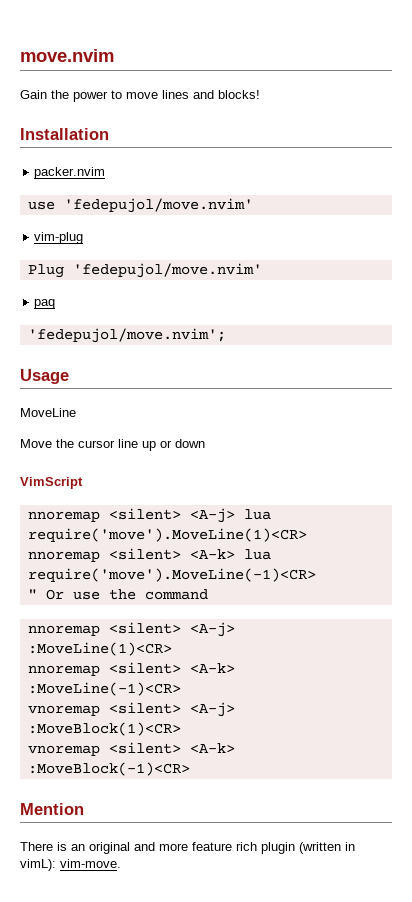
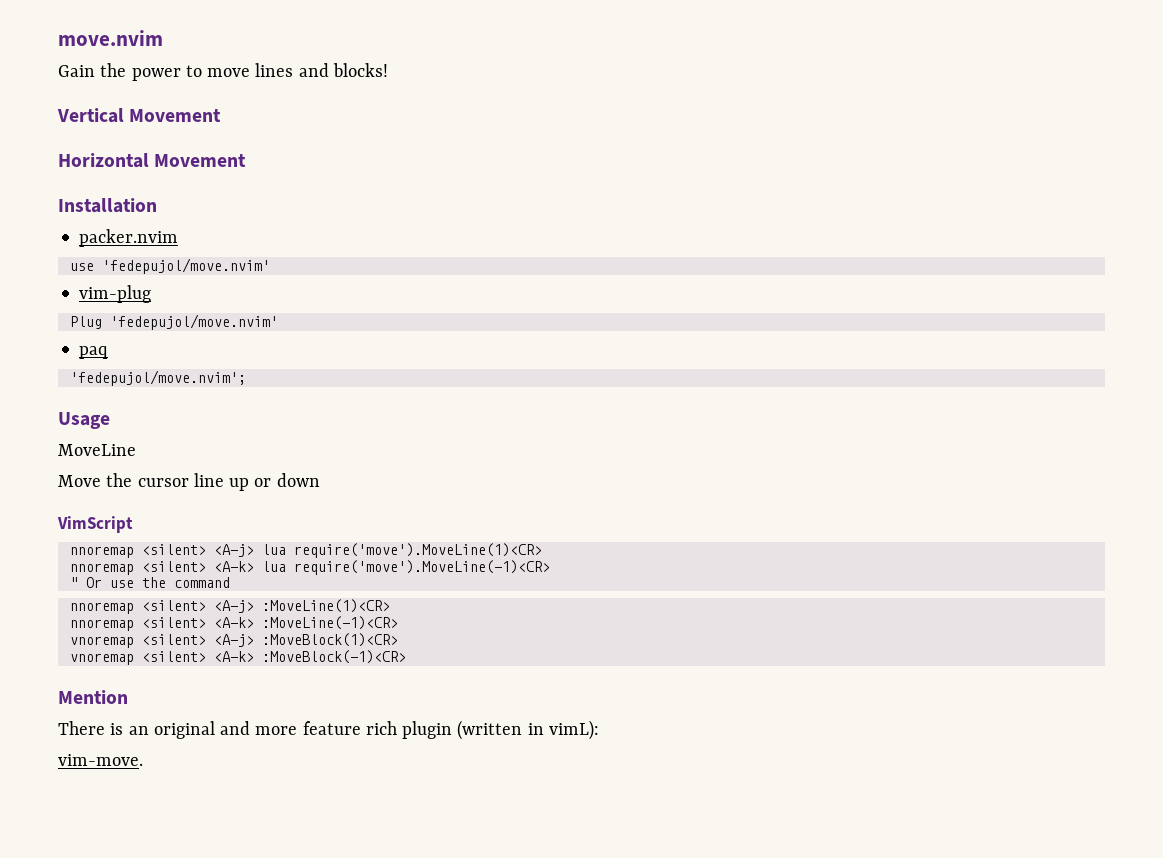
(260, 94) none -> [57,108,222,123] [58,153,247,168] // Vertical Movement // Horizontal Movement
(56, 865) none -> (599, 730) //

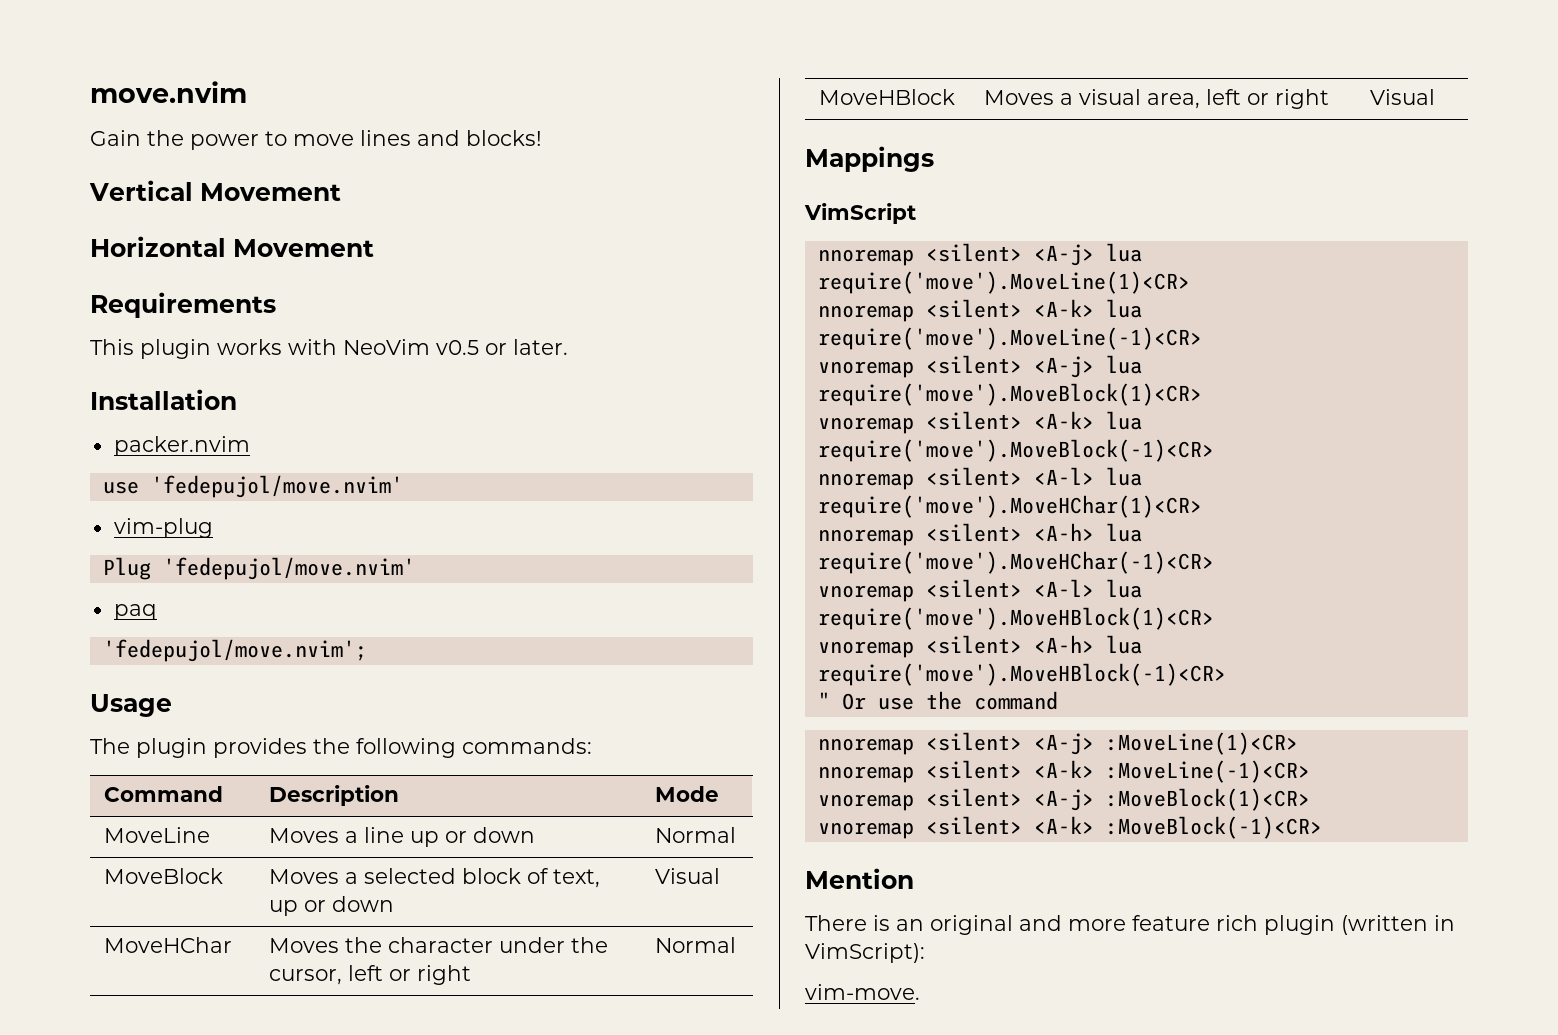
(247, 160) none -> [90,292,276,318] [90,339,568,359] // Requirements // This plugin works with NeoVim v0.5 or later.
[58,444,136,456] [58,473,320,491] MoveLine // Move the cursor line up or down -> [90,738,592,758] [104,786,224,802] [269,785,400,806] [655,786,720,802] [104,827,211,843] [269,827,536,847] [655,827,737,843] [104,868,224,884] [269,868,601,888] [269,896,395,916] [655,868,721,884] [104,937,233,953] [269,937,609,953] [269,965,472,985] [655,937,737,953] [819,89,956,105] [984,89,1330,109] [1370,89,1436,105] [805,146,934,172] The plugin provides the following commands: // Command | Description | Mode // MoveLine | Moves a line up or down | Normal // MoveBlock | Moves a selected block of text, up or down | Visual // MoveHChar | Moves the character under the cursor, left or right | Normal // MoveHBlock | Moves a visual area, left or right | Visual // Mappings
(550, 567) none -> [817,355,1142,378] [817,383,1202,406] [817,411,1142,434] [817,439,1214,462] [817,467,1142,490] [817,495,1202,518] [817,523,1142,546] [817,551,1214,574] [817,579,1142,602] [817,607,1214,630] [817,635,1142,658] [817,663,1226,686] // vnoremap <silent> <A-j> lua require('move').MoveBlock(1)<CR> // vnoremap <silent> <A-k> lua require('move').MoveBlock(-1)<CR> // nnoremap <silent> <A-l> lua require('move').MoveHChar(1)<CR> // nnoremap <silent> <A-h> lua require('move').MoveHChar(-1)<CR> // vnoremap <silent> <A-l> lua require('move').MoveHBlock(1)<CR> // vnoremap <silent> <A-h> lua require('move').MoveHBlock(-1)<CR>
[548,720,599,740] vimL): -> [805,943,925,963] VimScript):

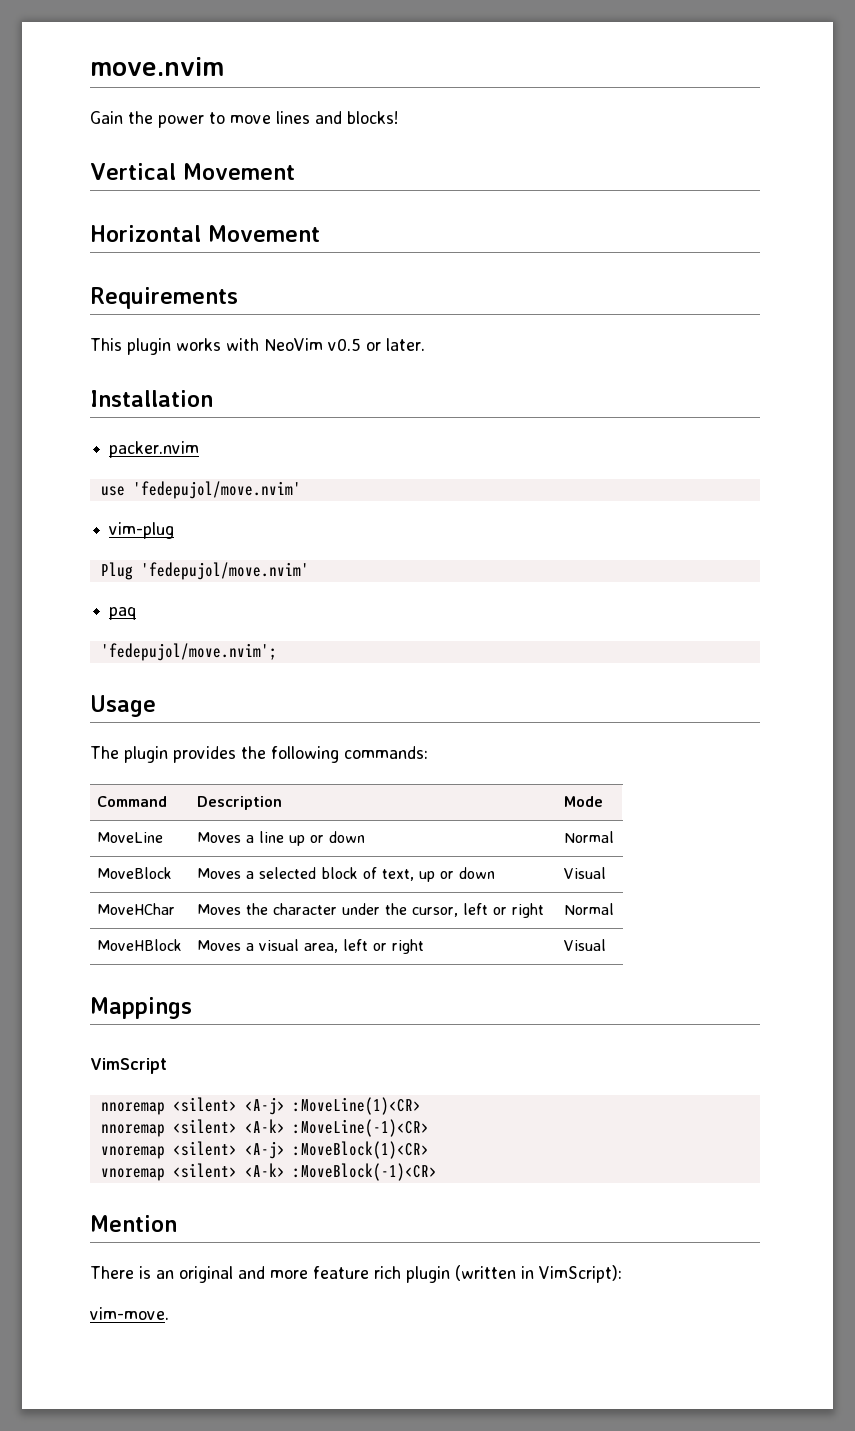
[817,243,1142,266] [817,271,1190,294] [817,299,1142,322] [817,327,1202,350] [817,355,1142,378] [817,383,1202,406] [817,411,1142,434] [817,439,1214,462] [817,467,1142,490] [817,495,1202,518] [817,523,1142,546] [817,551,1214,574] [817,579,1142,602] [817,607,1214,630] [817,635,1142,658] [817,663,1226,686] [817,691,1058,710] // nnoremap <silent> <A-j> lua require('move').MoveLine(1)<CR> // nnoremap <silent> <A-k> lua require('move').MoveLine(-1)<CR> // vnoremap <silent> <A-j> lua require('move').MoveBlock(1)<CR> // vnoremap <silent> <A-k> lua require('move').MoveBlock(-1)<CR> // nnoremap <silent> <A-l> lua require('move').MoveHChar(1)<CR> // nnoremap <silent> <A-h> lua require('move').MoveHChar(-1)<CR> // vnoremap <silent> <A-l> lua require('move').MoveHBlock(1)<CR> // vnoremap <silent> <A-h> lua require('move').MoveHBlock(-1)<CR> // " Or use the command -> (167, 1066) none

